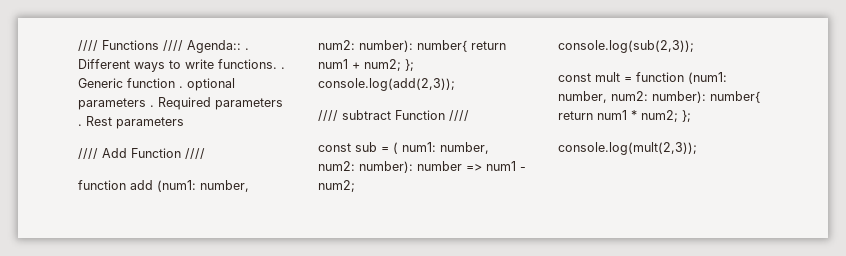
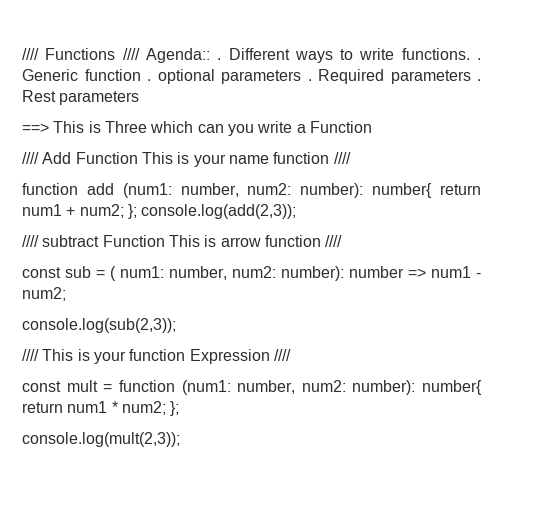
[78,148,181,159] //// Add Function -> [22,121,372,136] [22,152,330,167] ==> This is Three which can you write a Function // //// Add Function This is your name function
(445, 115) none -> [168,235,321,247] This is arrow function
(694, 46) none -> [22,349,291,364] // //// This is your function Expression ////

